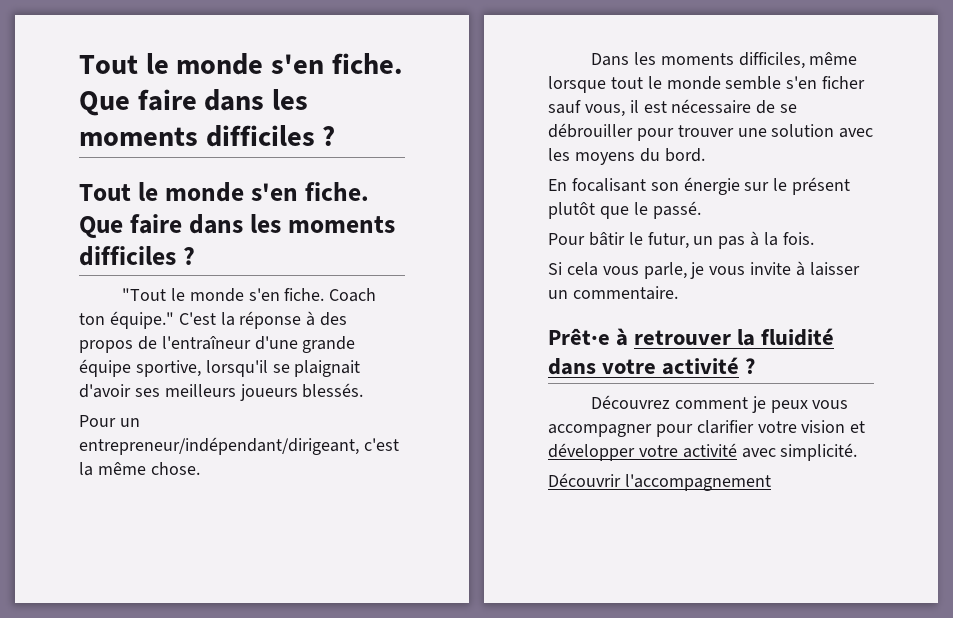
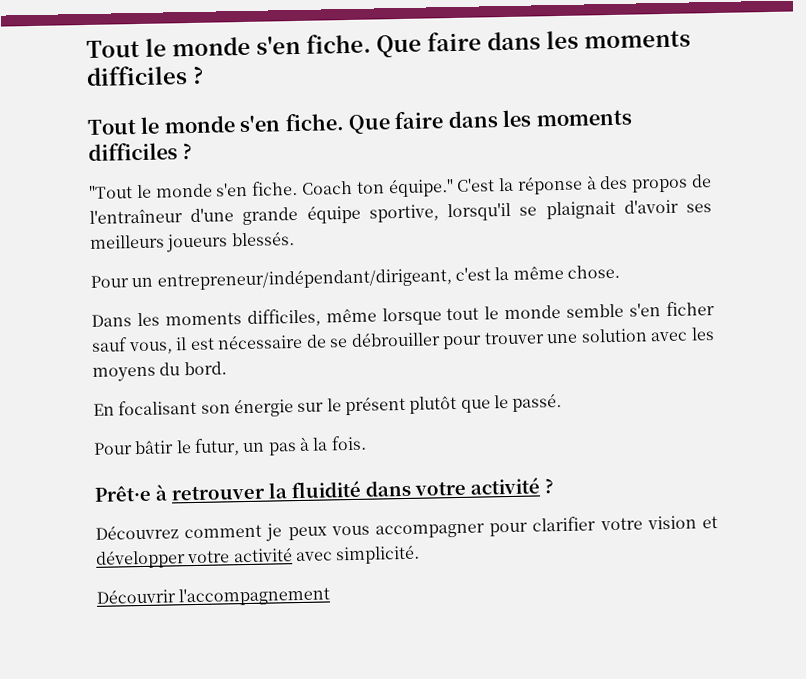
[548,261,860,279] [548,286,678,300] // Si cela vous parle, je vous invite à laisser un commentaire. -> (367, 443) none

